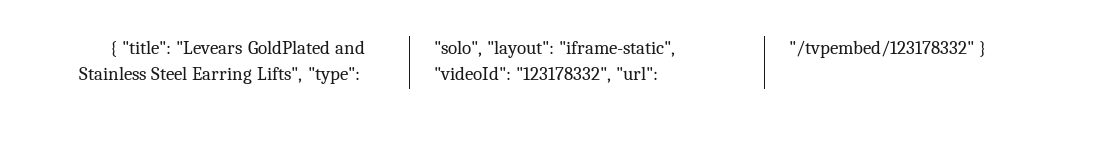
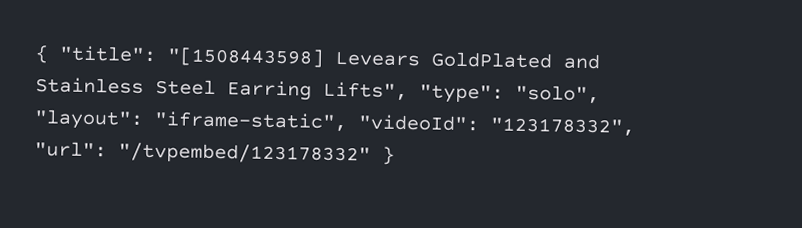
[176,41,243,54] "Levears -> [167,47,420,68] "[1508443598] Levears

